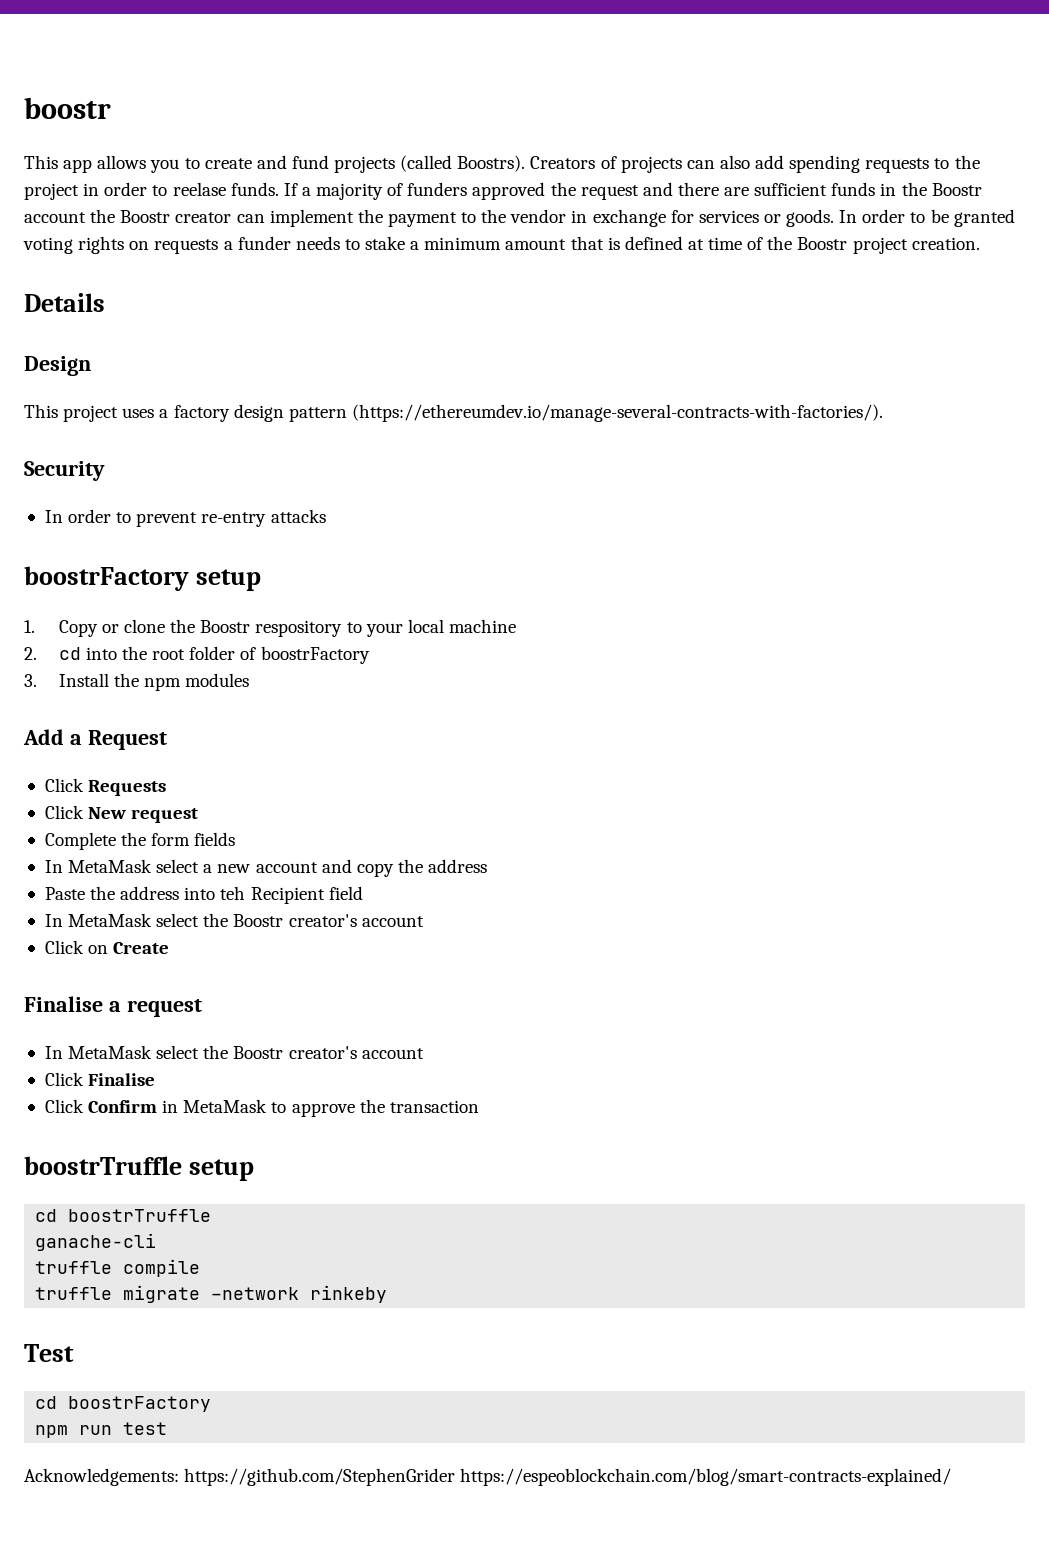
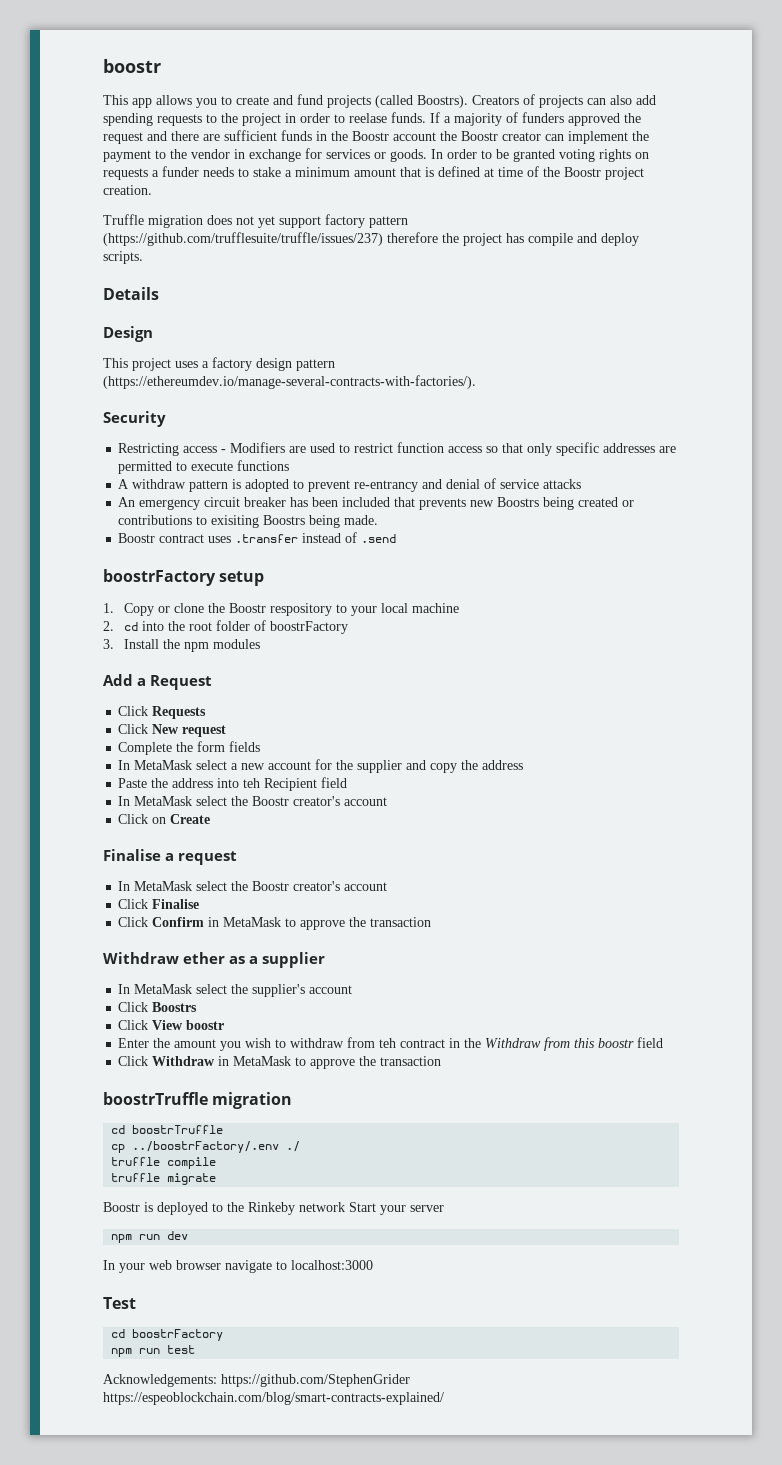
(980, 243) none -> [103,214,408,228] [103,232,639,246] [103,251,143,264] // Truffle migration does not yet support factory pattern (https://github.com/trufflesuite/truffle/issues/237) therefore the project has compile and deploy scripts.
[44,509,326,527] In order to prevent re-entry attacks -> [118,442,677,456] [118,460,290,474] [118,478,582,492] [118,497,635,510] [118,515,379,528] [118,532,397,543] Restricting access - Modifiers are used to restrict function access so that only specific addresses are permitted to execute functions // A withdraw pattern is adopted to prevent re-entrancy and denial of service attacks // An emergency circuit breaker has been included that prevents new Boostrs being created or contributions to exisiting Boostrs being made. // Boostr contract uses .transfer instead of .send
(318, 867) none -> [315,759,403,773] for the supplier
[24,1156,254,1181] // boostrTruffle setup -> [103,952,325,968] [118,984,353,997] [118,1002,198,1012] [118,1020,225,1030] [118,1037,664,1051] [118,1056,442,1069] [103,1092,293,1109] // Withdraw ether as a supplier // In MetaMask select the supplier's account // Click Boostrs // Click View boostr // Enter the amount you wish to withdraw from teh contract in the Withdraw from this boostr field // Click Withdraw in MetaMask to approve the transaction // boostrTruffle migration
[35,1233,157,1251] ganache-cli -> [111,1141,301,1153] cp ../boostrFactory/.env ./
[211,1285,388,1303] –network rinkeby -> [103,1202,444,1215] [111,1231,189,1243] [103,1260,373,1273] // Boostr is deployed to the Rinkeby network Start your server // npm run dev // In your web browser navigate to localhost:3000

